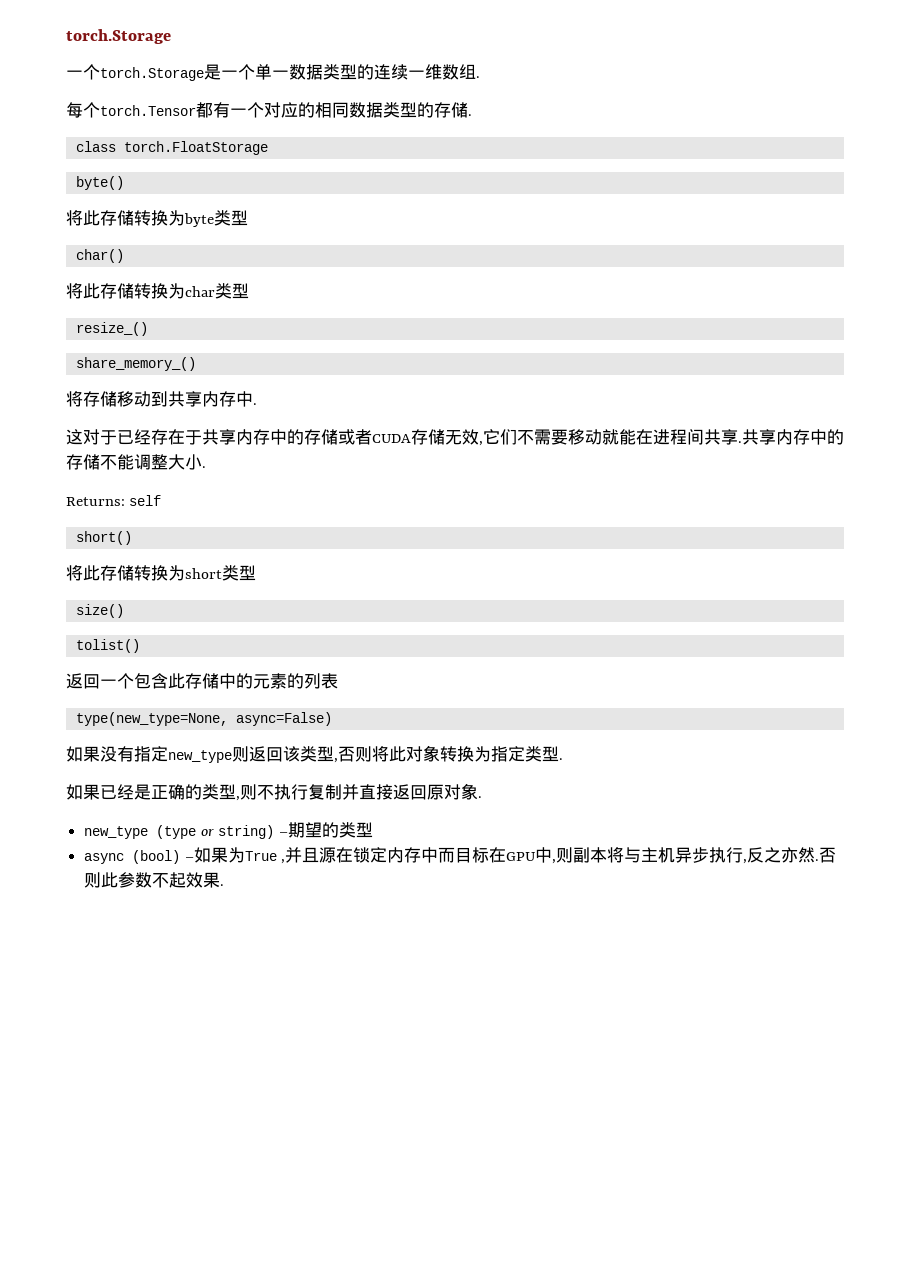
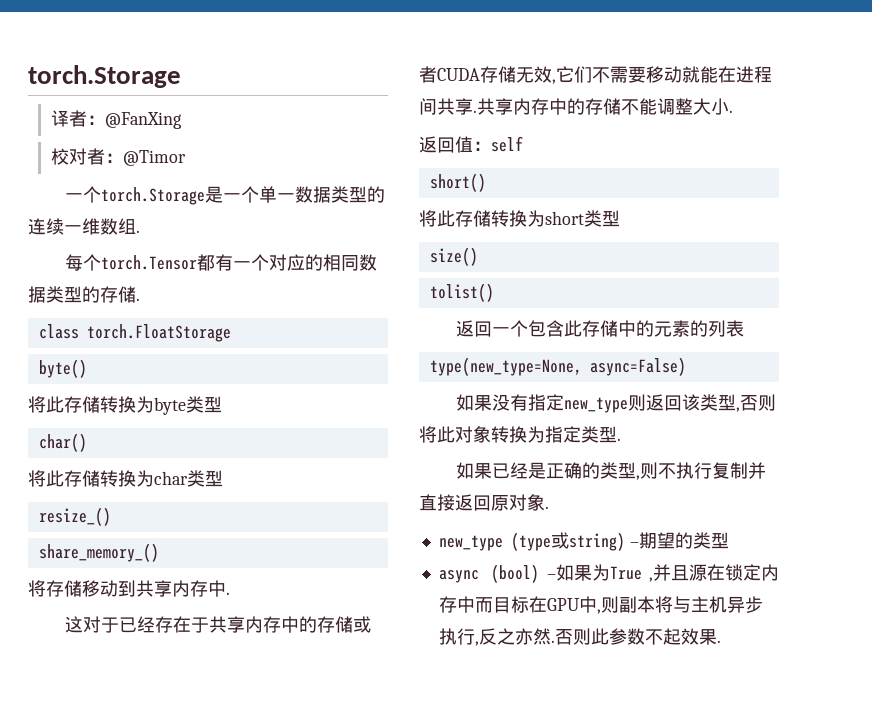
[66,29,171,44] torch.Storage -> [28,65,181,88] [50,110,182,129] [50,148,186,166] torch.Storage // 译者：@FanXing // 校对者：@Timor
[66,497,125,506] Returns: -> [419,136,491,153] 返回值：
[200,829,214,836] or -> [550,532,569,549] 或

